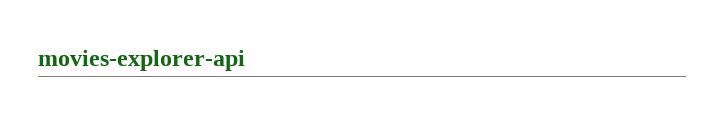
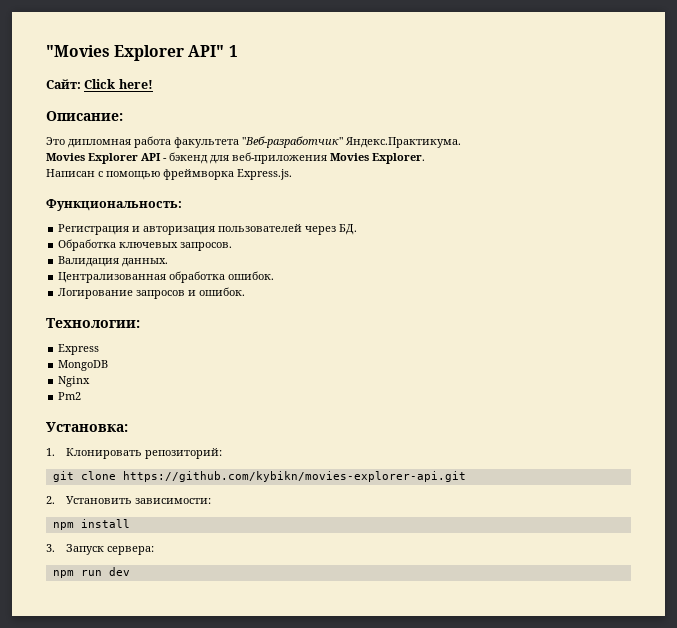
[38,50,245,71] movies-explorer-api -> [46,45,238,61] [46,79,153,89] [46,111,123,121] [46,136,461,148] [46,152,425,164] [46,169,292,180] [46,199,182,211] [58,224,358,235] [58,239,233,251] [58,256,169,267] [58,271,275,283] [58,287,246,299] [46,318,140,328] [58,344,100,355] [58,360,109,371] [58,376,91,387] [58,392,82,400] [46,422,128,432] [46,448,223,459] [52,471,466,482] [46,496,212,504] [52,519,130,530] [46,544,155,555] [52,567,130,578] "Movies Explorer API" 1 // Сайт: Click here! // Описание: // Это дипломная работа факультета "Веб-разработчик" Яндекс.Практикума. // Movies Explorer API - бэкенд для веб-приложения Movies Explorer. // Написан с помощью фреймворка Express.js. // Функциональность: // Регистрация и авторизация пользователей через БД. // Обработка ключевых запросов. // Валидация данных. // Централизованная обработка ошибок. // Логирование запросов и ошибок. // Технологии: // Express // MongoDB // Nginx // Pm2 // Установка: // 1. Клонировать репозиторий: // git clone https://github.com/kybikn/movies-explorer-api.git // 2. Установить зависимости: // npm install // 3. Запуск сервера: // npm run dev

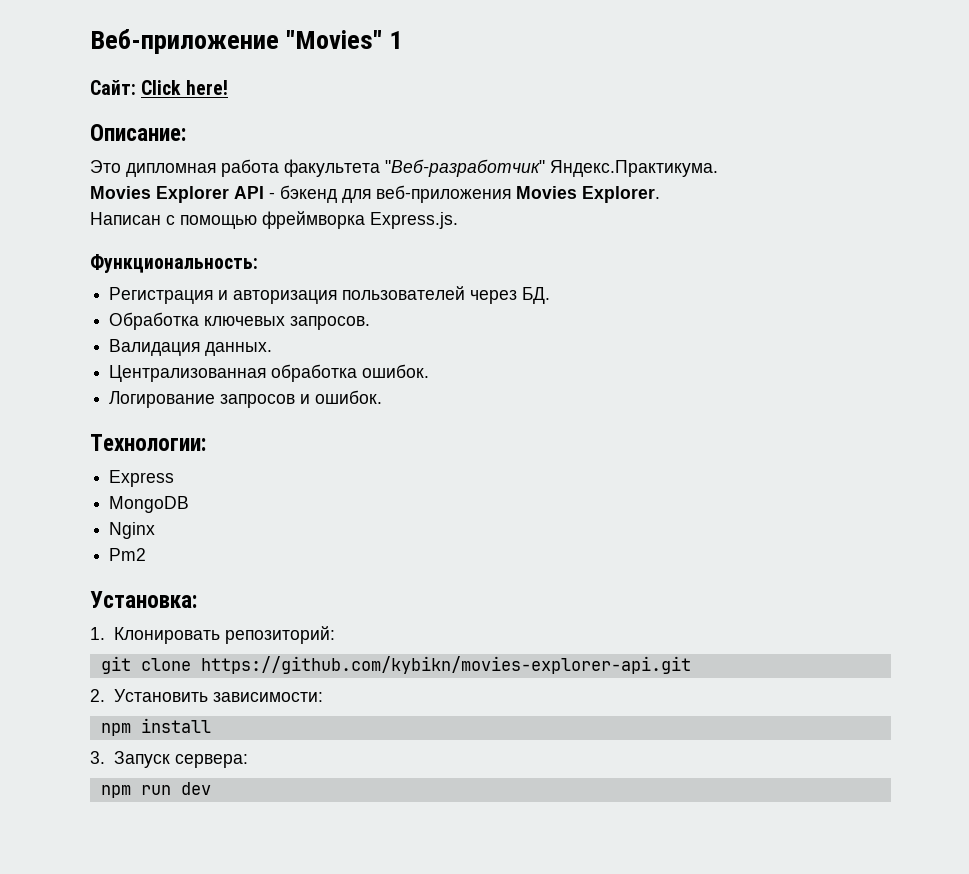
[46,45,225,61] "Movies Explorer API" -> [90,29,383,54] Веб-приложение "Movies"

